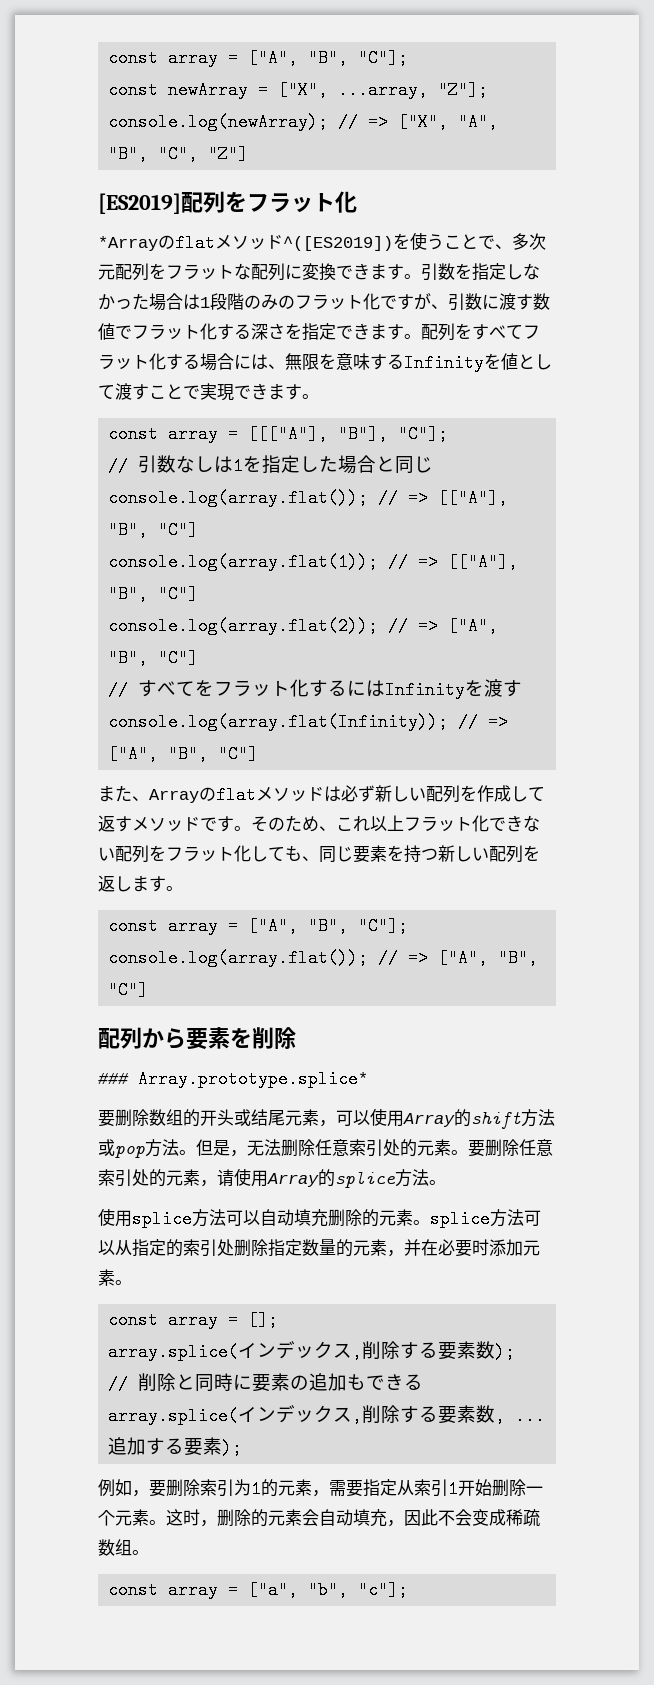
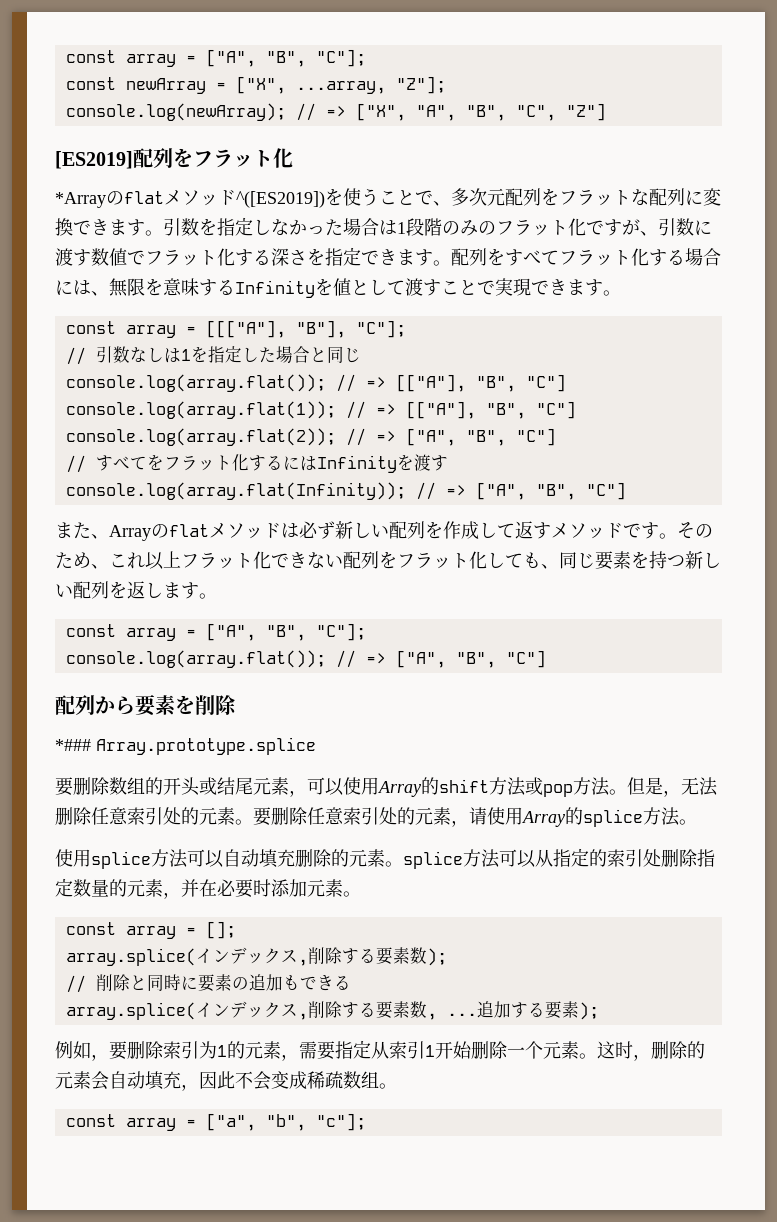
[98,1070,368,1088] ### Array.prototype.splice* -> [55,737,316,755] *### Array.prototype.splice

